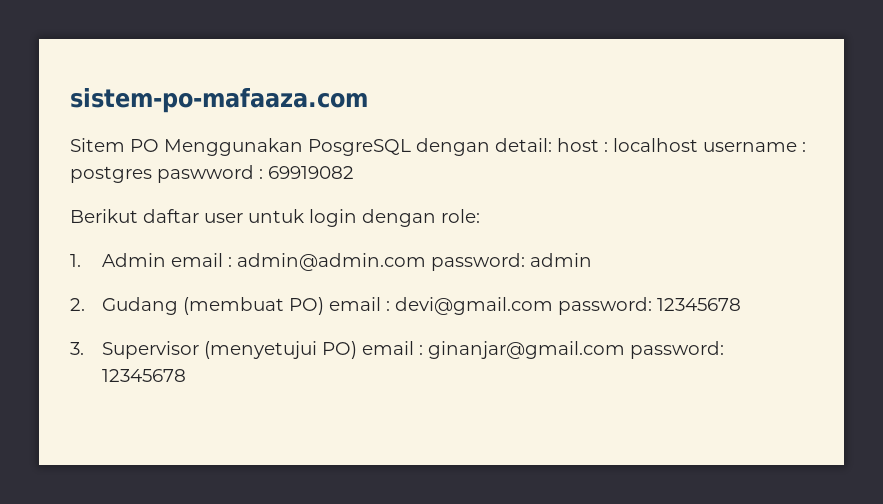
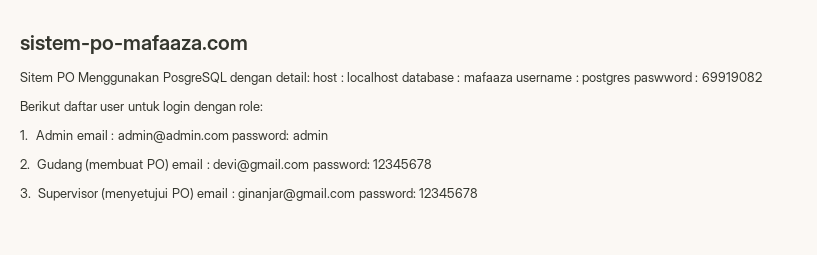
(698, 145) none -> [401,72,513,82] database : mafaaza

